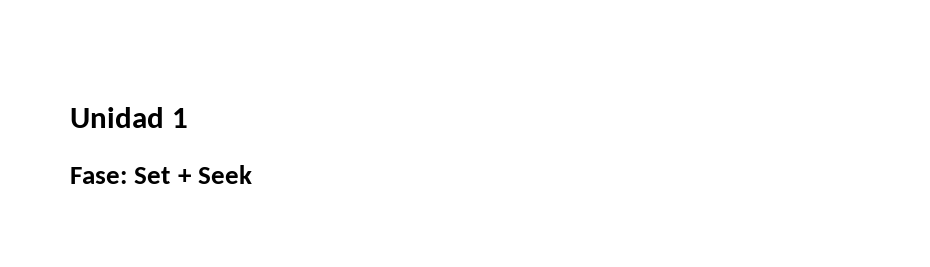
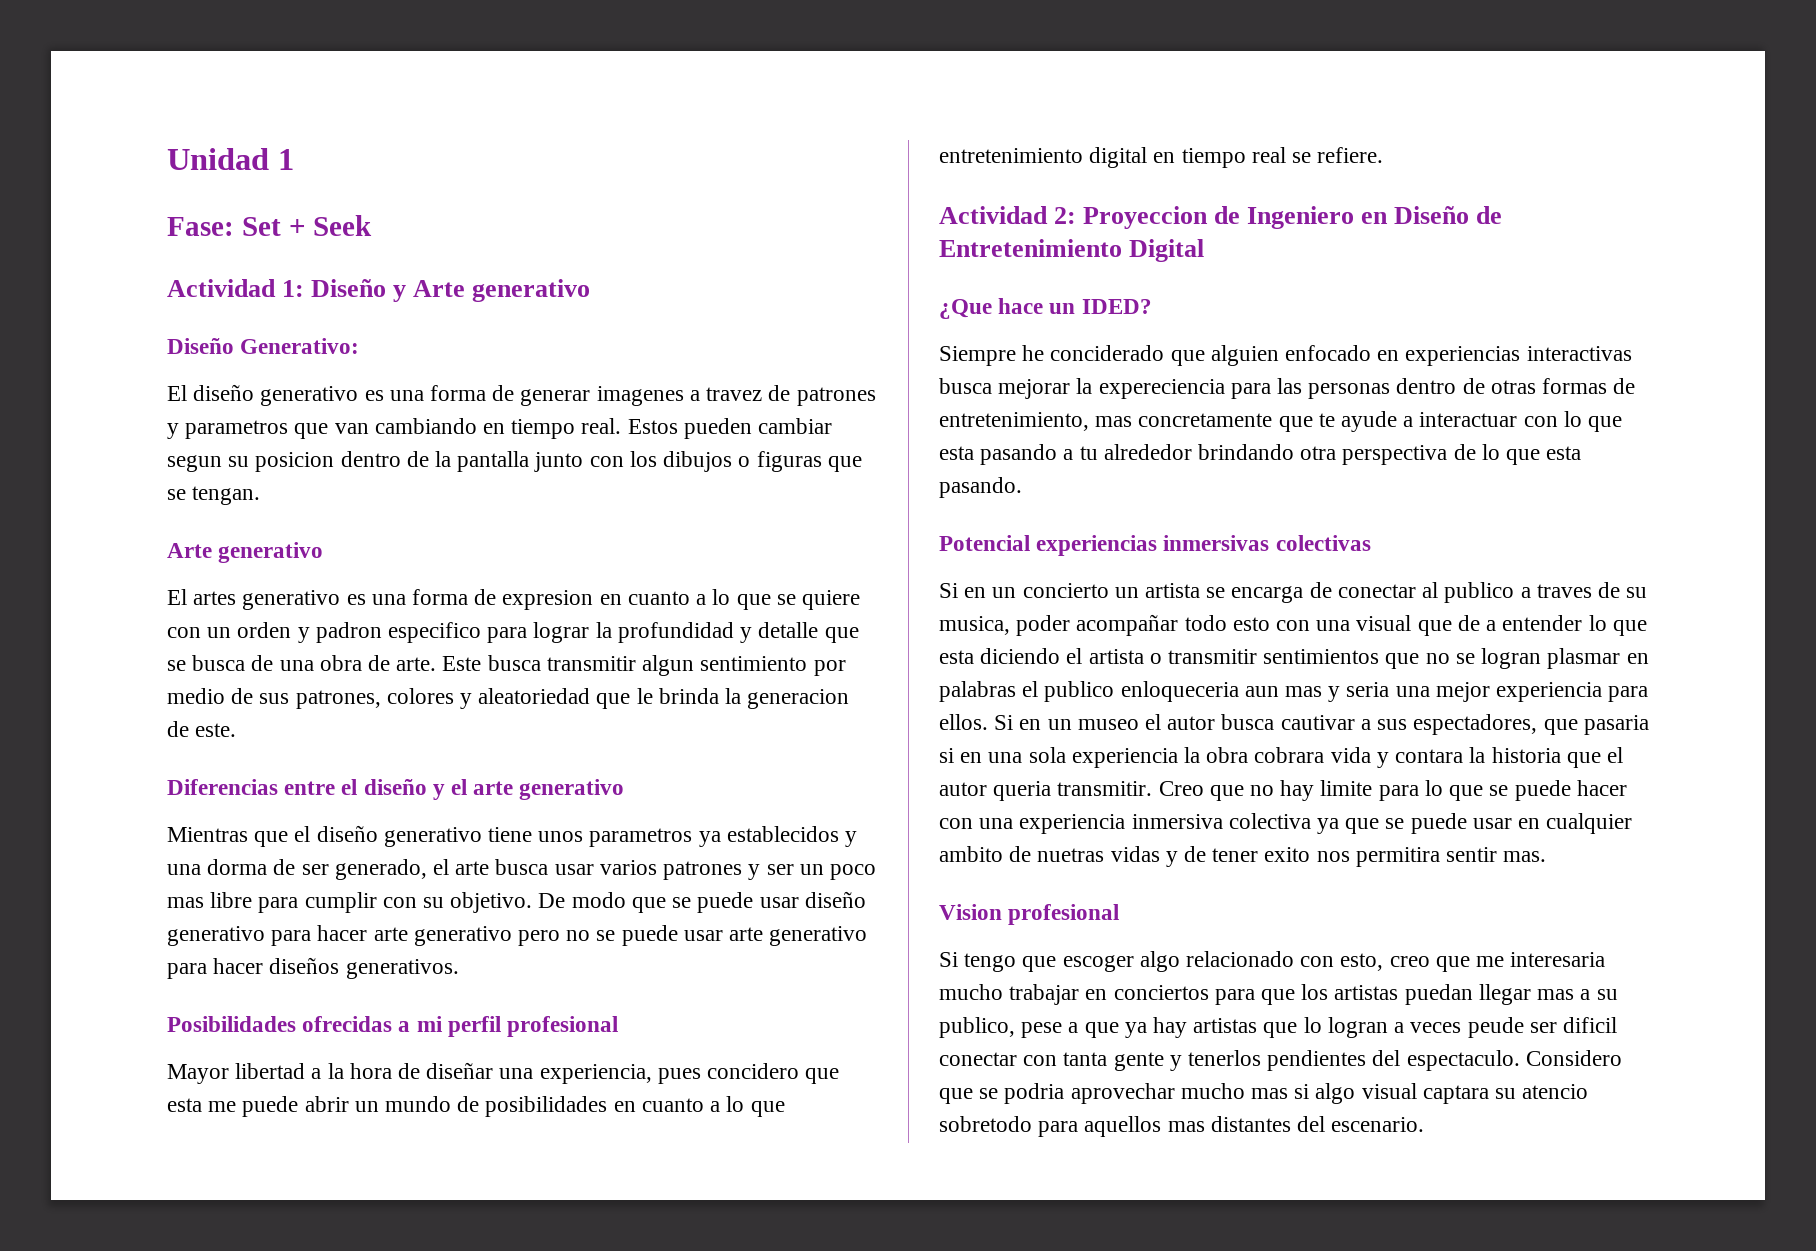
(252, 174) none -> [167,279,591,302] [167,338,360,354] [167,384,876,406] [167,418,833,439] [167,451,862,472] [167,486,261,505] [167,542,324,563] [167,589,860,610] [167,622,859,643] [167,655,846,676] [167,688,850,709] [167,721,237,737] [167,779,625,800] [167,825,858,847] [167,859,876,880] [167,891,866,913] [167,925,868,946] [167,957,459,979] [167,1016,619,1037] [167,1062,840,1084] [167,1096,785,1117] [939,147,1384,168] [939,206,1503,229] [939,239,1205,262] [939,298,1152,319] [939,345,1632,366] [939,378,1636,399] [939,411,1623,432] [939,444,1582,465] [939,477,1022,498] [939,535,1371,556] [939,582,1648,603] [939,614,1647,636] [939,648,1649,669] [939,681,1649,702] [939,714,1649,735] [939,747,1623,768] [939,780,1627,801] [939,813,1633,834] [939,846,1547,867] [939,904,1120,925] [939,951,1606,972] [939,984,1618,1005] [939,1017,1617,1038] [939,1050,1622,1071] [939,1083,1589,1104] [939,1116,1425,1137] // Actividad 1: Diseño y Arte generativo // Diseño Generativo: // El diseño generativo es una forma de generar imagenes a travez de patrones y parametros que van cambiando en tiempo real. Estos pueden cambiar segun su posicion dentro de la pantalla junto con los dibujos o figuras que se tengan. // Arte generativo // El artes generativo es una forma de expresion en cuanto a lo que se quiere con un orden y padron especifico para lograr la profundidad y detalle que se busca de una obra de arte. Este busca transmitir algun sentimiento por medio de sus patrones, colores y aleatoriedad que le brinda la generacion de este. // Diferencias entre el diseño y el arte generativo // Mientras que el diseño generativo tiene unos parametros ya establecidos y una dorma de ser generado, el arte busca usar varios patrones y ser un poco mas libre para cumplir con su objetivo. De modo que se puede usar diseño generativo para hacer arte generativo pero no se puede usar arte generativo para hacer diseños generativos. // Posibilidades ofrecidas a mi perfil profesional // Mayor libertad a la hora de diseñar una experiencia, pues concidero que esta me puede abrir un mundo de posibilidades en cuanto a lo que entretenimiento digital en tiempo real se refiere. // Actividad 2: Proyeccion de Ingeniero en Diseño de Entretenimiento Digital // ¿Que hace un IDED? // Siempre he conciderado que alguien enfocado en experiencias interactivas busca mejorar la expereciencia para las personas dentro de otras formas de entretenimiento, mas concretamente que te ayude a interactuar con lo que esta pasando a tu alrededor brindando otra perspectiva de lo que esta pasando. // Potencial experiencias inmersivas colectivas // Si en un concierto un artista se encarga de conectar al publico a traves de su musica, poder acompañar todo esto con una visual que de a entender lo que esta diciendo el artista o transmitir sentimientos que no se logran plasmar en palabras el publico enloqueceria aun mas y seria una mejor experiencia para ellos. Si en un museo el autor busca cautivar a sus espectadores, que pasaria si en una sola experiencia la obra cobrara vida y contara la historia que el autor queria transmitir. Creo que no hay limite para lo que se puede hacer con una experiencia inmersiva colectiva ya que se puede usar en cualquier ambito de nuetras vidas y de tener exito nos permitira sentir mas. // Vision profesional // Si tengo que escoger algo relacionado con esto, creo que me interesaria mucho trabajar en conciertos para que los artistas puedan llegar mas a su publico, pese a que ya hay artistas que lo logran a veces peude ser dificil conectar con tanta gente y tenerlos pendientes del espectaculo. Considero que se podria aprovechar mucho mas si algo visual captara su atencio sobretodo para aquellos mas distantes del escenario.

